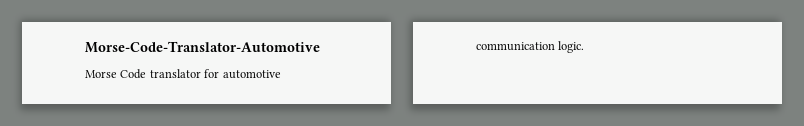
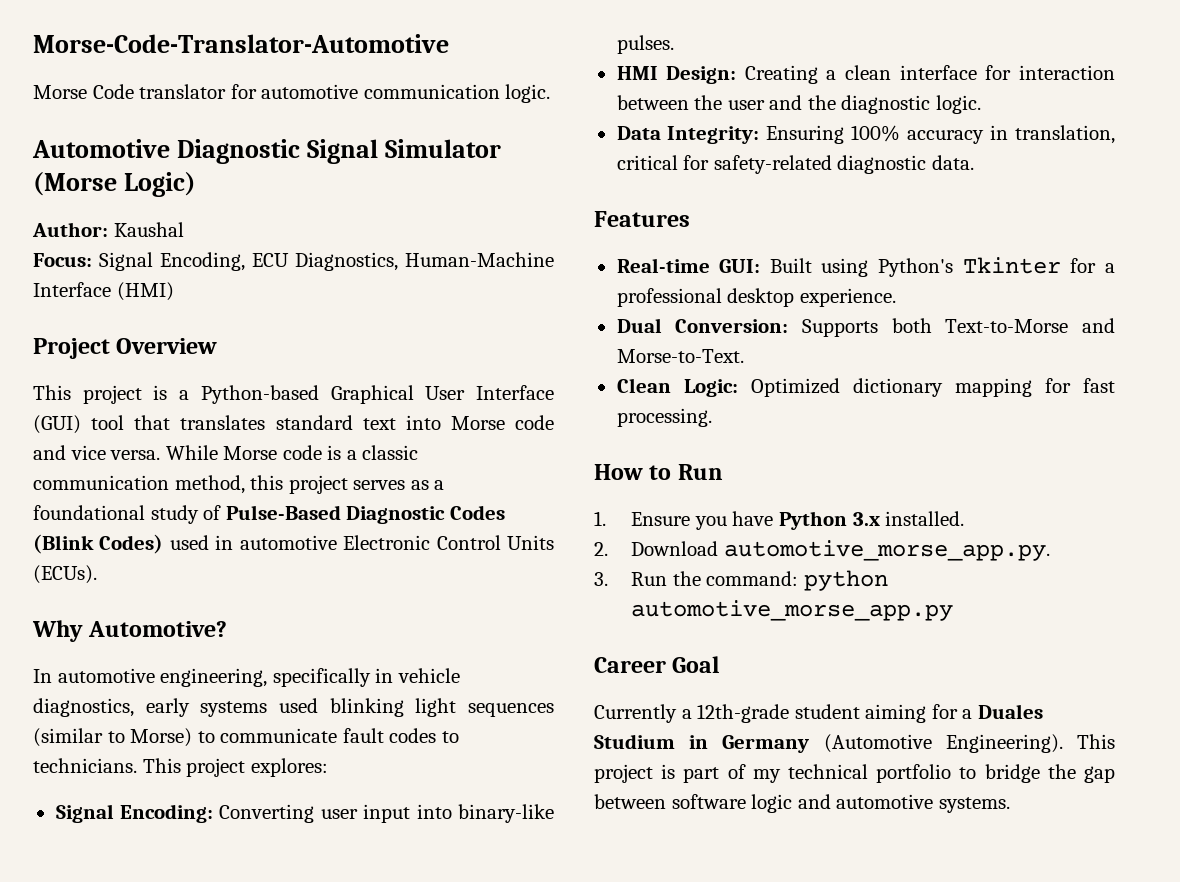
(585, 47) none -> [32,139,502,164] [33,172,197,197] [32,222,184,237] [33,252,554,271] [33,282,174,301] [33,338,218,359] [33,385,554,404] [33,415,554,434] [33,445,419,460] [33,475,445,494] [33,505,505,524] [33,534,554,554] [33,565,97,584] [32,620,228,642] [33,668,460,687] [33,698,555,717] [33,728,459,747] [33,758,328,777] [55,804,555,823] [616,35,674,54] [616,65,1115,84] [616,95,981,114] [616,125,1115,144] [616,155,974,174] [594,211,690,227] [616,257,1115,277] [616,288,896,307] [616,318,1115,337] [616,349,744,363] [616,378,1115,397] [616,408,712,427] [594,464,723,480] [594,511,965,530] [594,540,1050,561] [594,570,888,591] [631,600,954,621] [594,656,720,673] [594,704,1043,723] [594,734,1115,753] [594,764,1115,783] [594,794,1010,813] // Automotive Diagnostic Signal Simulator (Morse Logic) // Author: Kaushal // Focus: Signal Encoding, ECU Diagnostics, Human-Machine Interface (HMI) // Project Overview // This project is a Python-based Graphical User Interface (GUI) tool that translates standard text into Morse code and vice versa. While Morse code is a classic communication method, this project serves as a foundational study of Pulse-Based Diagnostic Codes (Blink Codes) used in automotive Electronic Control Units (ECUs). // Why Automotive? // In automotive engineering, specifically in vehicle diagnostics, early systems used blinking light sequences (similar to Morse) to communicate fault codes to technicians. This project explores: // Signal Encoding: Converting user input into binary-like pulses. // HMI Design: Creating a clean interface for interaction between the user and the diagnostic logic. // Data Integrity: Ensuring 100% accuracy in translation, critical for safety-related diagnostic data. // Features // Real-time GUI: Built using Python's Tkinter for a professional desktop experience. // Dual Conversion: Supports both Text-to-Morse and Morse-to-Text. // Clean Logic: Optimized dictionary mapping for fast processing. // How to Run // 1. Ensure you have Python 3.x installed. // 2. Download automotive_morse_app.py. // 3. Run the command: python automotive_morse_app.py // Career Goal // Currently a 12th-grade student aiming for a Duales Studium in Germany (Automotive Engineering). This project is part of my technical portfolio to bridge the gap between software logic and automotive systems.

